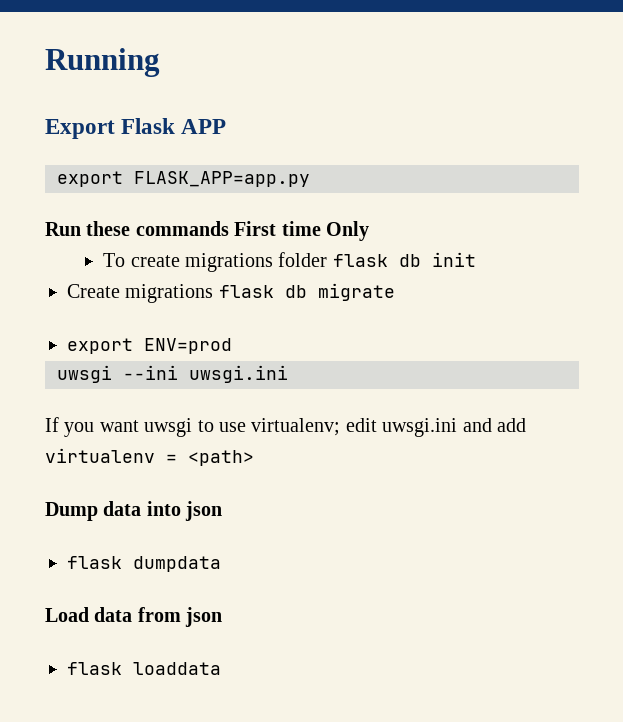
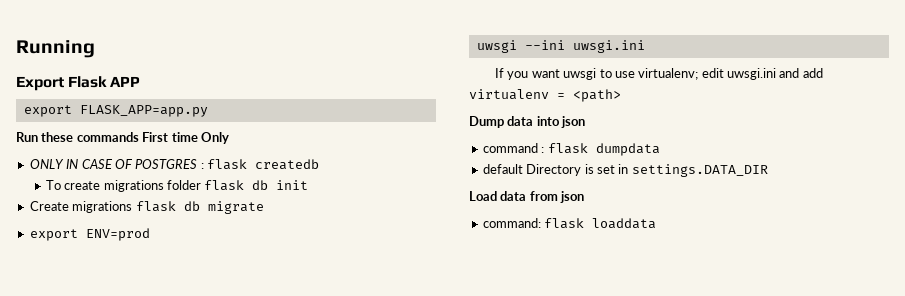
(369, 231) none -> [29,159,319,170] // ONLY IN CASE OF POSTGRES : flask createdb
(223, 511) none -> [482,143,545,153] command :
(221, 564) none -> [482,164,768,177] // default Directory is set in settings.DATA_DIR
(223, 617) none -> [482,218,541,228] command:

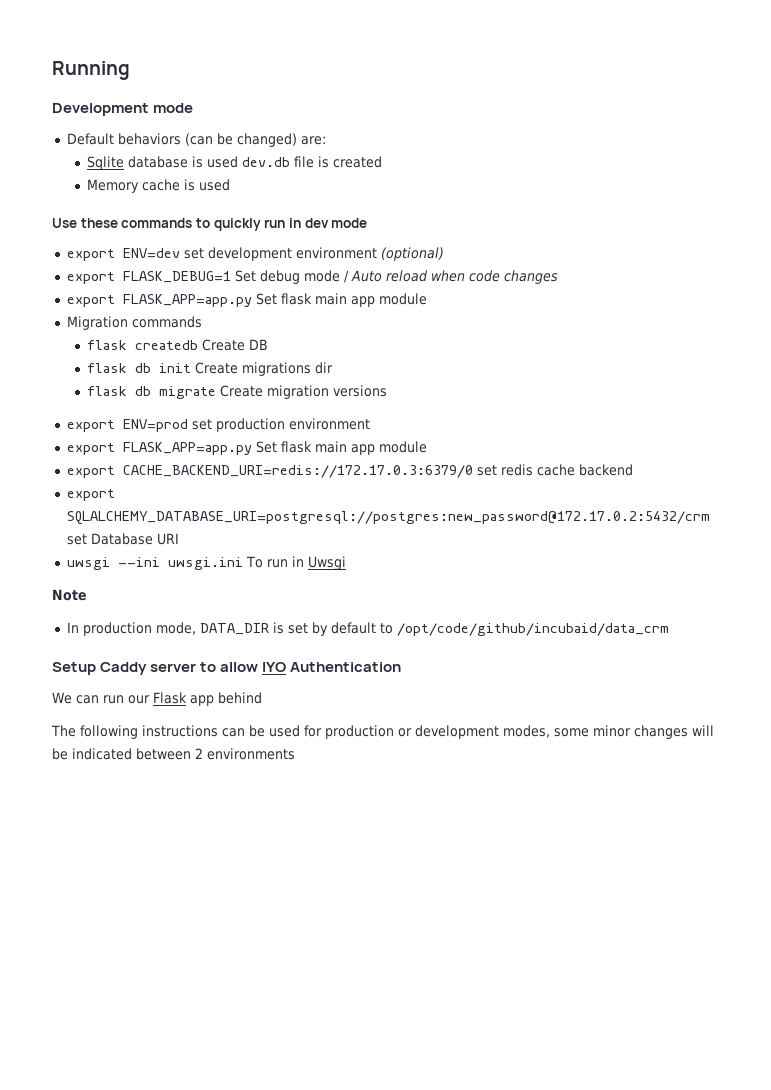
[16,76,141,91] [23,105,208,117] [16,132,229,144] [29,159,319,170] [45,180,202,192] Export Flask APP // export FLASK_APP=app.py // Run these commands First time Only // ONLY IN CASE OF POSTGRES : flask createdb // To create migrations folder -> [52,103,194,116] [66,133,326,147] [86,156,382,170] [86,179,230,193] [52,218,368,231] [66,247,444,261] [66,270,558,284] [66,293,427,307] [66,316,202,330] [86,339,268,351] Development mode // Default behaviors (can be changed) are: // Sqlite database is used dev.db file is created // Memory cache is used // Use these commands to quickly run in dev mode // export ENV=dev set development environment (optional) // export FLASK_DEBUG=1 Set debug mode / Auto reload when code changes // export FLASK_APP=app.py Set flask main app module // Migration commands // flask createdb Create DB //
(309, 185) // -> (191, 368) none
(133, 207) none -> [314,362,333,374] dir //
(264, 207) none -> [219,385,387,399] Create migration versions
[476,40,645,53] [495,68,823,80] [469,89,621,102] [469,116,586,128] [482,143,660,156] [482,164,768,177] [469,191,585,203] [482,218,657,229] // uwsgi --ini uwsgi.ini // If you want uwsgi to use virtualenv; edit uwsgi.ini and add virtualenv = <path> // Dump data into json // command : flask dumpdata // default Directory is set in settings.DATA_DIR // Load data from json // command: flask loaddata -> [191,418,370,432] [66,441,427,455] [66,464,633,478] [66,489,115,501] [66,511,710,525] [66,533,179,545] [66,556,346,570] [52,589,87,601] [66,622,669,636] [52,662,402,675] [52,692,262,706] [51,725,714,739] [52,748,295,760] set production environment // export FLASK_APP=app.py Set flask main app module // export CACHE_BACKEND_URI=redis://172.17.0.3:6379/0 set redis cache backend // export SQLALCHEMY_DATABASE_URI=postgresql://postgres:new_password@172.17.0.2:5432/crm set Database URI // uwsgi --ini uwsgi.ini To run in Uwsgi // Note // In production mode, DATA_DIR is set by default to /opt/code/github/incubaid/data_crm // Setup Caddy server to allow IYO Authentication // We can run our Flask app behind // The following instructions can be used for production or development modes, some minor changes will be indicated between 2 environments

